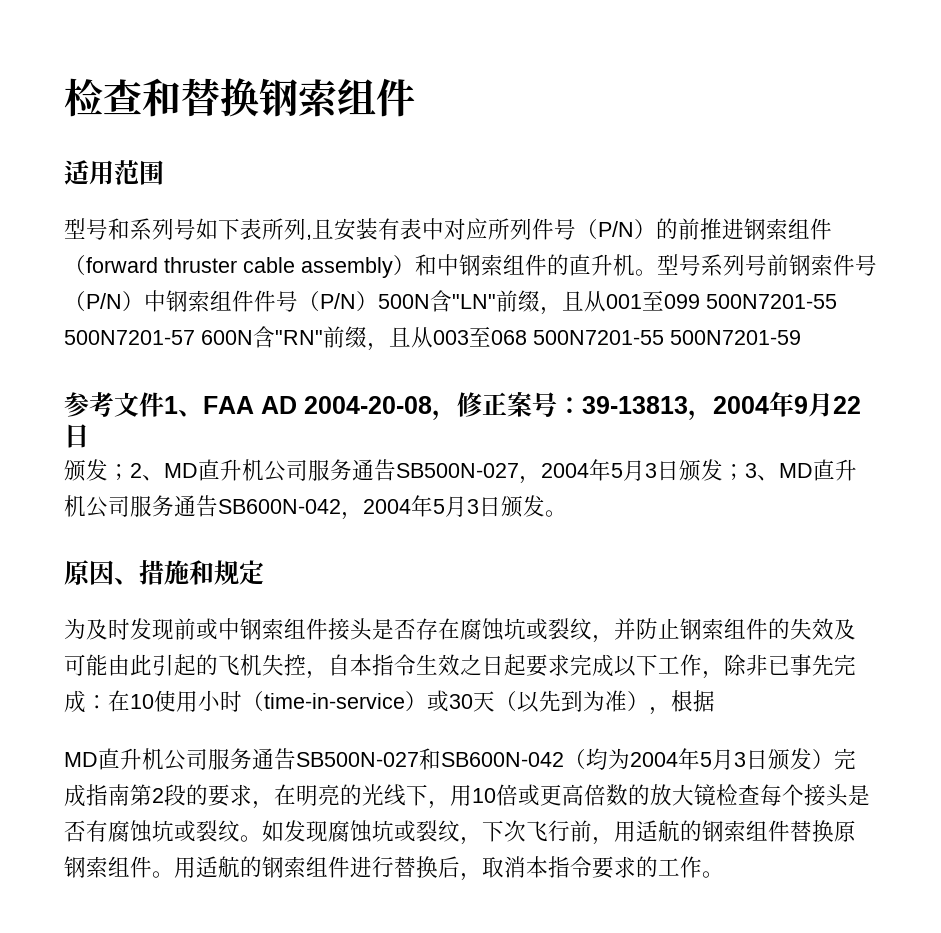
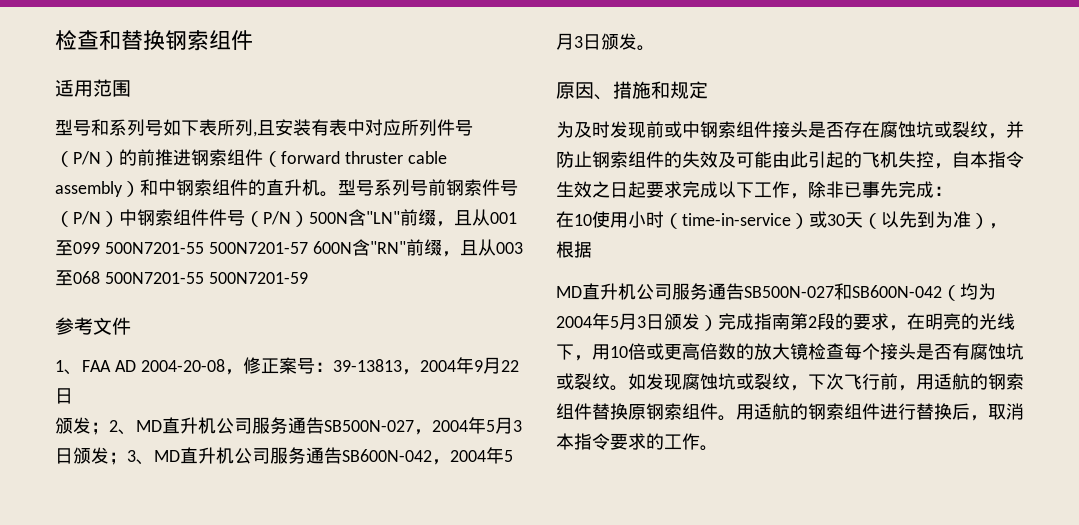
(164, 404) none -> (131, 326) //
(108, 702) none -> (952, 191) //

